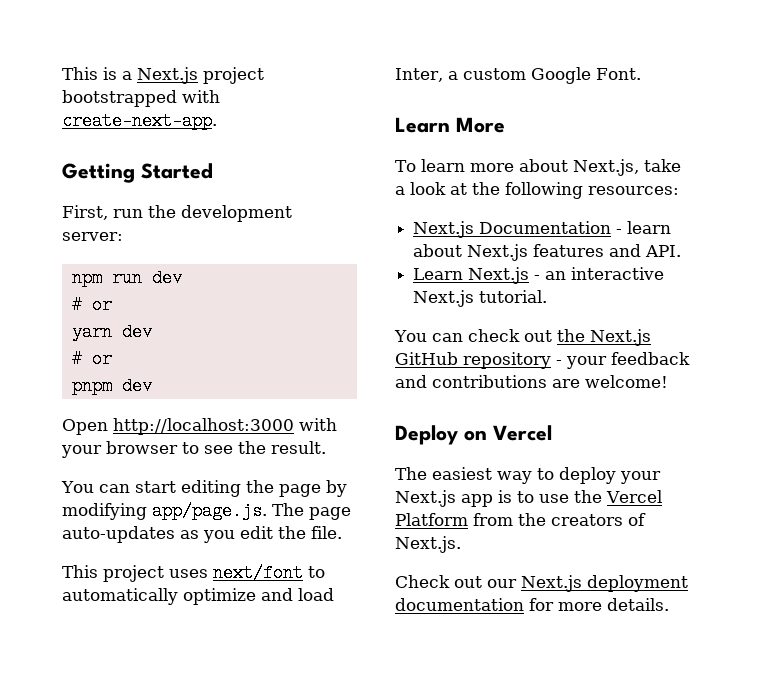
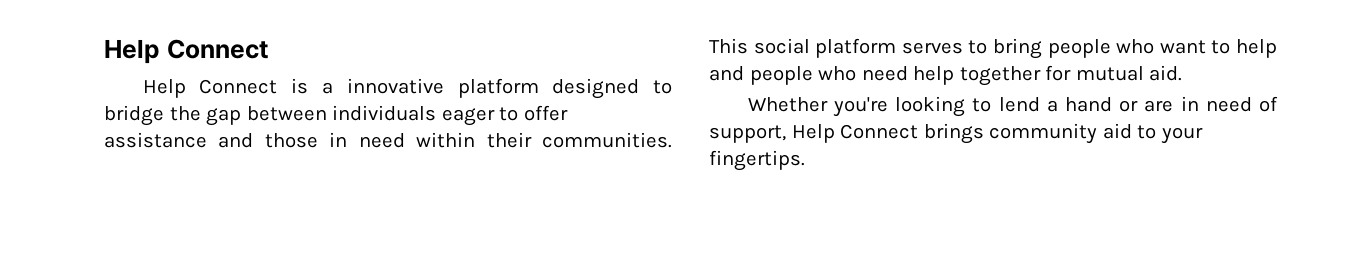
[62,67,264,84] [62,90,220,107] [62,112,217,130] [62,163,213,183] [62,205,292,222] [62,232,123,241] [71,269,182,287] [71,296,112,314] [71,323,152,341] [71,350,112,368] [71,377,152,395] [62,418,337,435] [61,441,326,458] [61,480,347,497] [62,502,351,520] [62,526,342,543] [62,564,325,582] [62,588,334,605] [395,67,641,84] [395,117,505,133] [395,159,681,176] [395,182,679,199] [413,221,672,238] [413,244,682,261] [413,267,665,284] [413,290,548,307] [394,329,651,346] [395,352,690,369] [395,375,668,388] [395,425,552,445] [395,467,661,484] [395,490,662,507] [395,513,646,526] [395,536,461,553] [395,575,688,592] [395,598,669,611] This is a Next.js project bootstrapped with create-next-app. // Getting Started // First, run the development server: // npm run dev // # or // yarn dev // # or // pnpm dev // Open http://localhost:3000 with your browser to see the result. // You can start editing the page by modifying app/page.js. The page auto-updates as you edit the file. // This project uses next/font to automatically optimize and load Inter, a custom Google Font. // Learn More // To learn more about Next.js, take a look at the following resources: // Next.js Documentation - learn about Next.js features and API. // Learn Next.js - an interactive Next.js tutorial. // You can check out the Next.js GitHub repository - your feedback and contributions are welcome! // Deploy on Vercel // The easiest way to deploy your Next.js app is to use the Vercel Platform from the creators of Next.js. // Check out our Next.js deployment documentation for more details. -> [104,39,268,64] [142,78,672,99] [104,105,568,126] [104,132,672,148] [709,38,1277,59] [709,65,1183,86] [747,96,1278,117] [709,123,1203,144] [709,150,805,171] Help Connect // Help Connect is a innovative platform designed to bridge the gap between individuals eager to offer assistance and those in need within their communities. This social platform serves to bring people who want to help and people who need help together for mutual aid. // Whether you're looking to lend a hand or are in need of support, Help Connect brings community aid to your fingertips.

